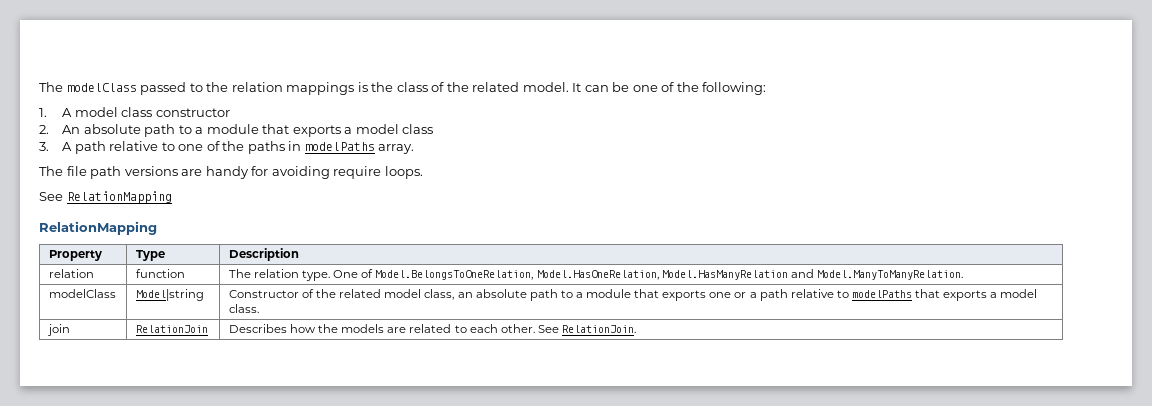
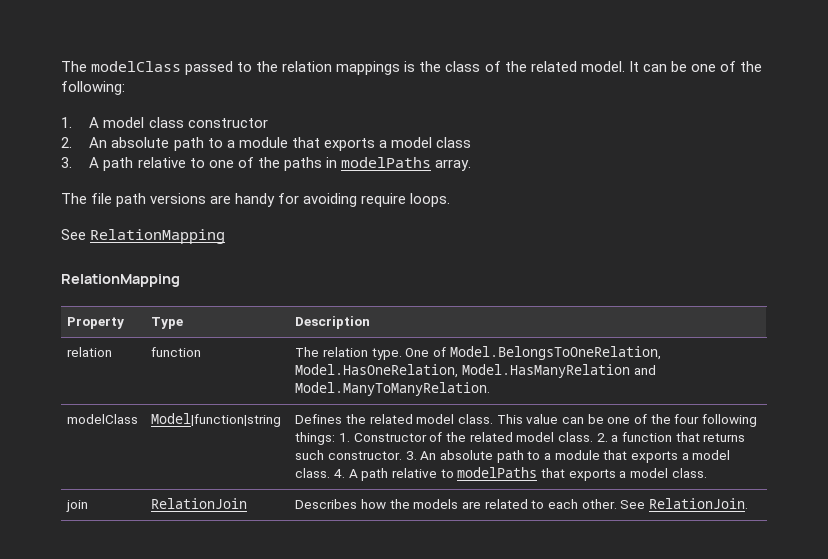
[135,289,204,301] Model|string | -> [151,413,282,427] [295,414,757,427] [295,432,351,445] Model|function|string | Defines the related model class. This value can be one of the four following things: 1.
[424,289,757,301] class, an absolute path to a module that exports one or a -> [557,432,746,442] [295,450,731,463] [295,468,358,478] class. 2. a function that returns such constructor. 3. An absolute path to a module that exports a model class. 4. A

